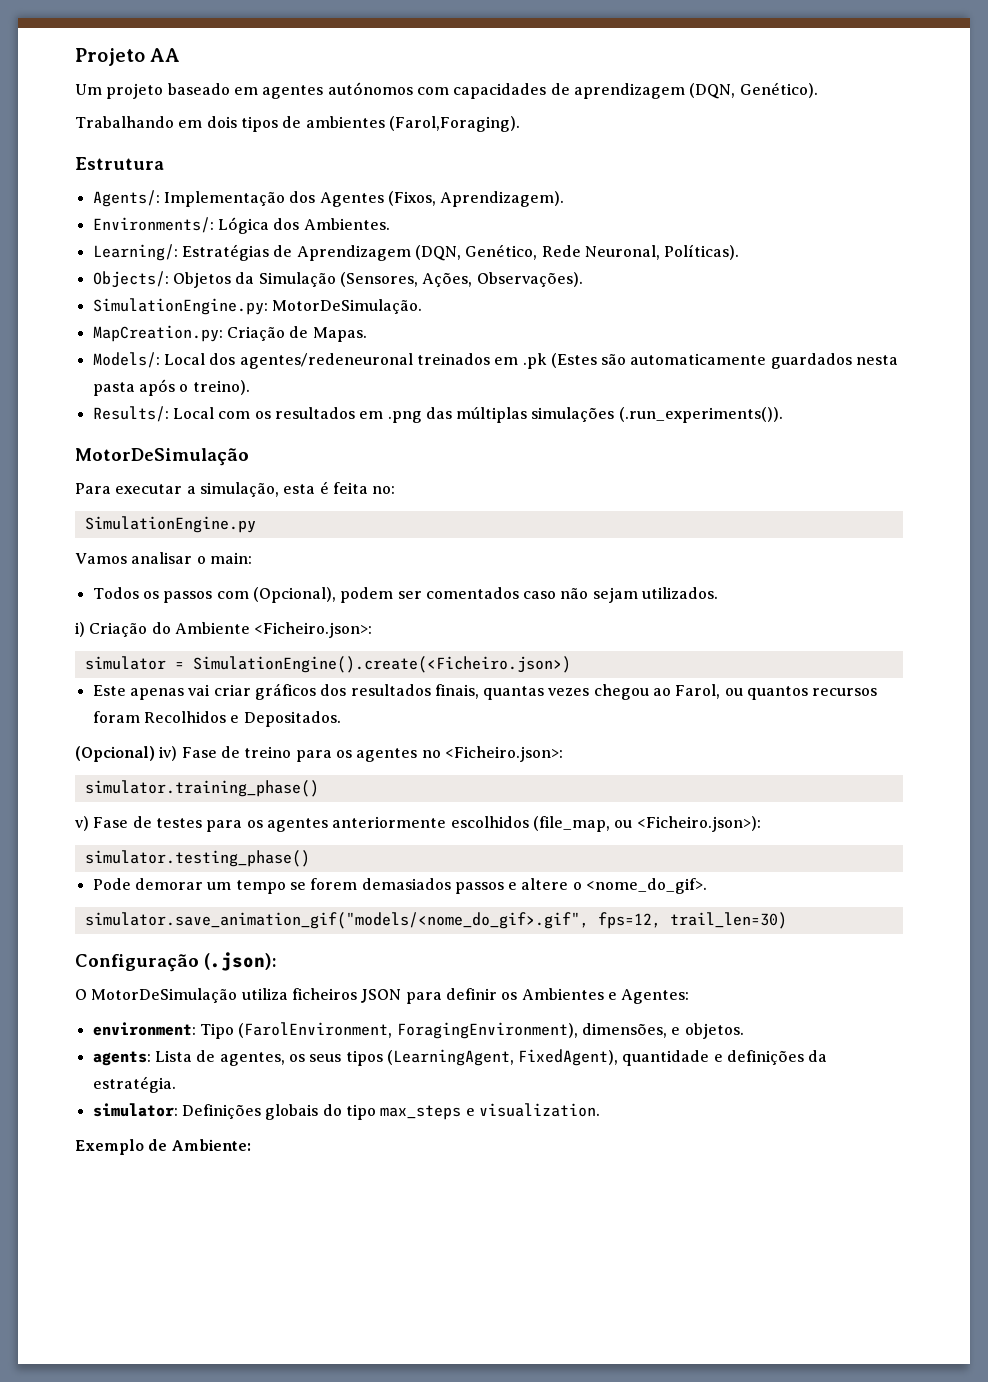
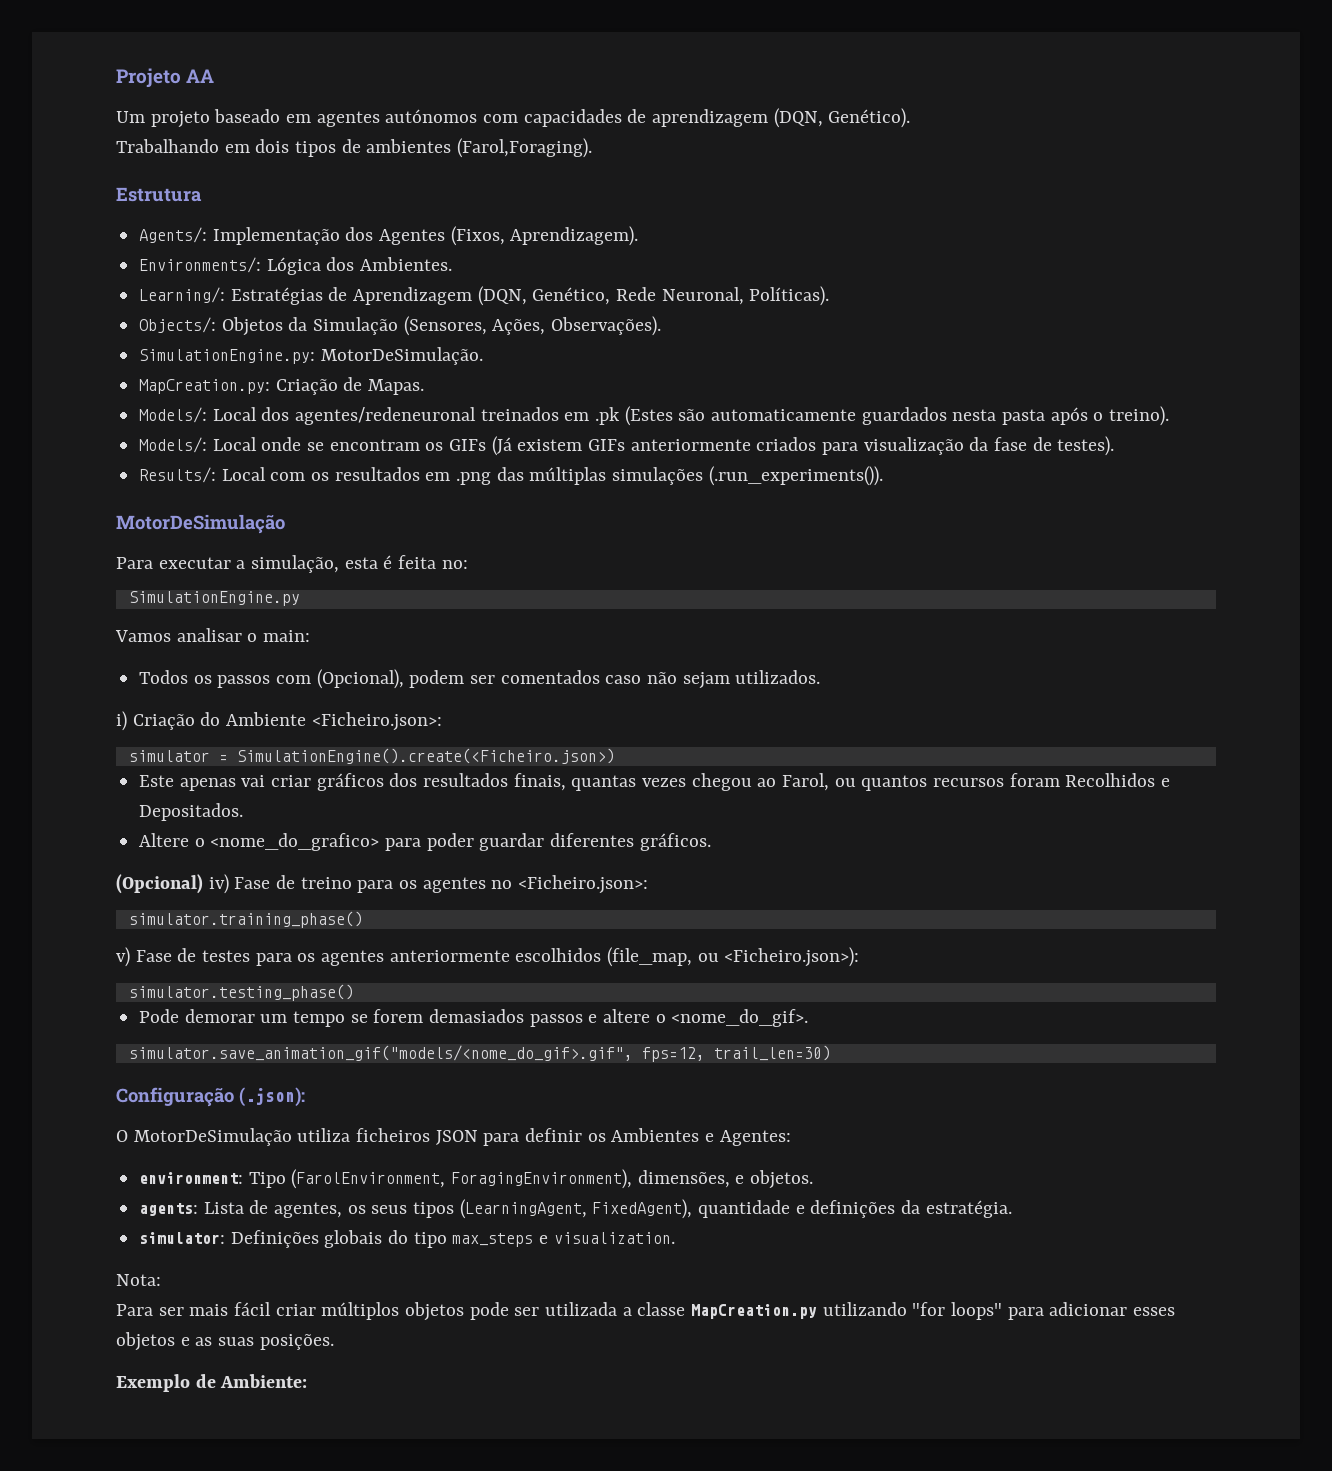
(250, 387) none -> [139,436,1115,456] // Models/: Local onde se encontram os GIFs (Já existem GIFs anteriormente criados para visualização da fase de testes).
(341, 719) none -> [139,833,711,851] // Altere o <nome_do_grafico> para poder guardar diferentes gráficos.
(600, 1110) none -> [116,1274,161,1286] [116,1302,1176,1321] [116,1332,334,1351] // Nota: // Para ser mais fácil criar múltiplos objetos pode ser utilizada a classe MapCreation.py utilizando "for loops" para adicionar esses objetos e as suas posições.

